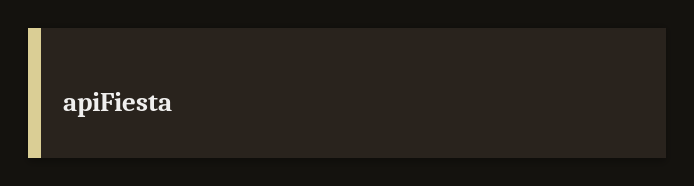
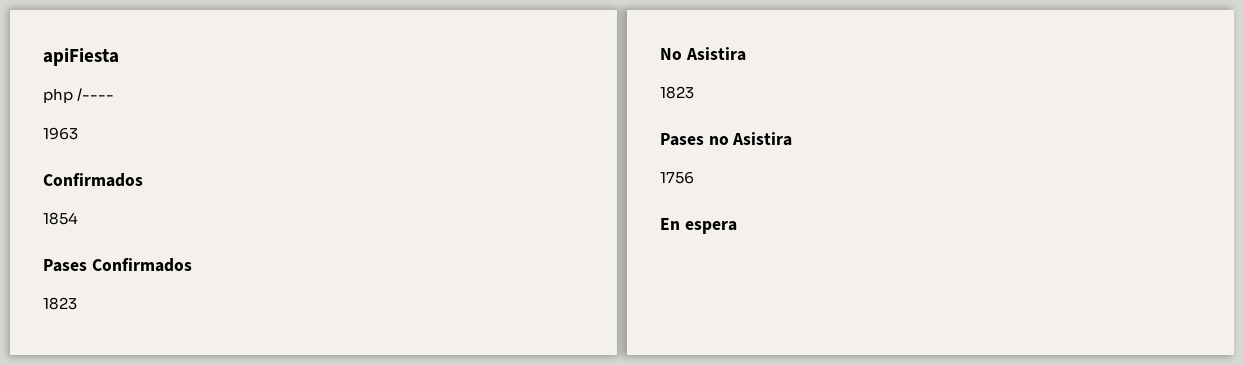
(172, 104) none -> [43,88,115,103] [43,127,78,140] [43,173,143,187] [43,212,78,225] [43,258,192,272] [43,297,77,310] [660,47,746,61] [660,86,694,99] [660,132,793,146] [660,171,694,184] [660,218,737,234] // php /---- // 1963 // Confirmados // 1854 // Pases Confirmados // 1823 // No Asistira // 1823 // Pases no Asistira // 1756 // En espera

